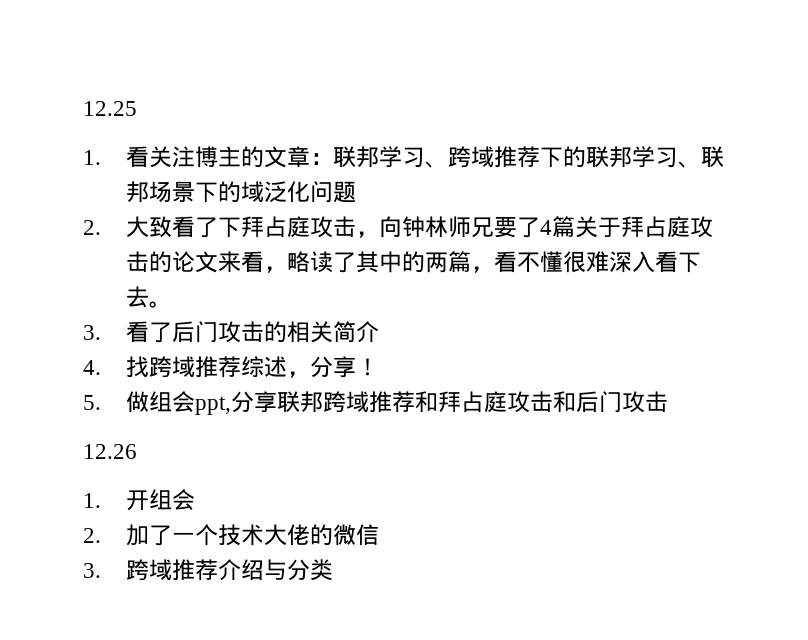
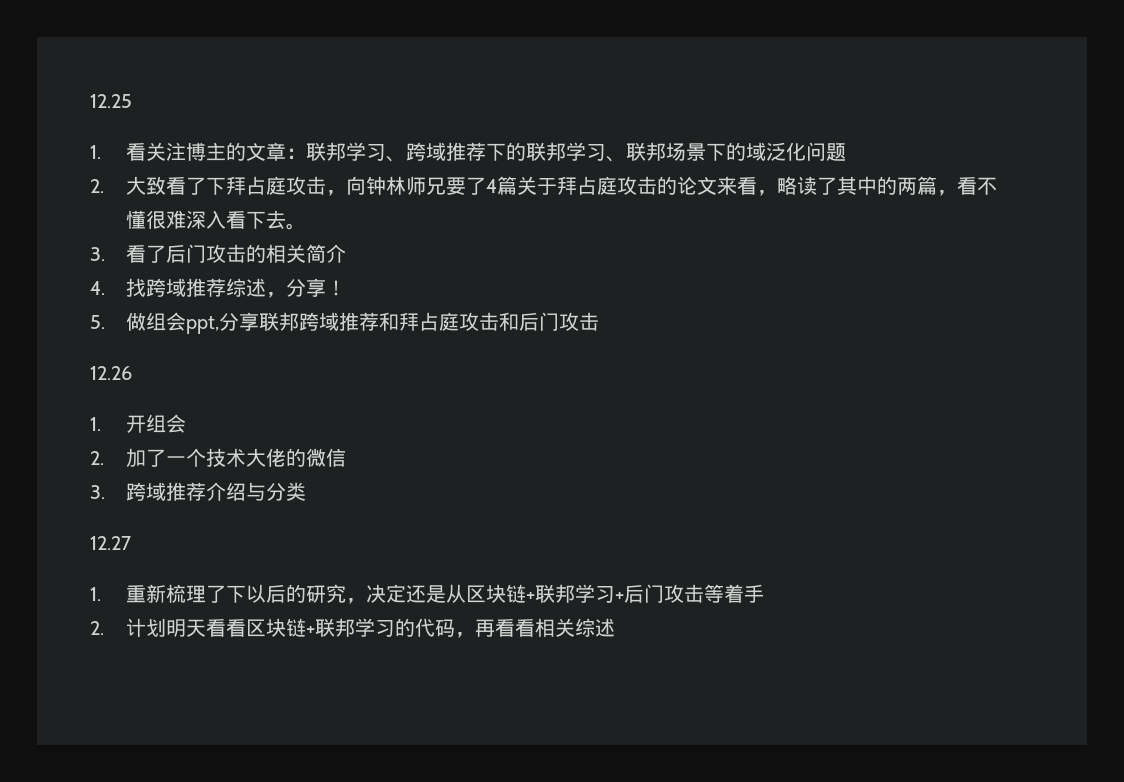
(333, 570) none -> [90,536,131,550] [90,584,765,604] [90,618,616,638] // 12.27 // 1.重新梳理了下以后的研究，决定还是从区块链+联邦学习+后门攻击等着手 // 2.计划明天看看区块链+联邦学习的代码，再看看相关综述

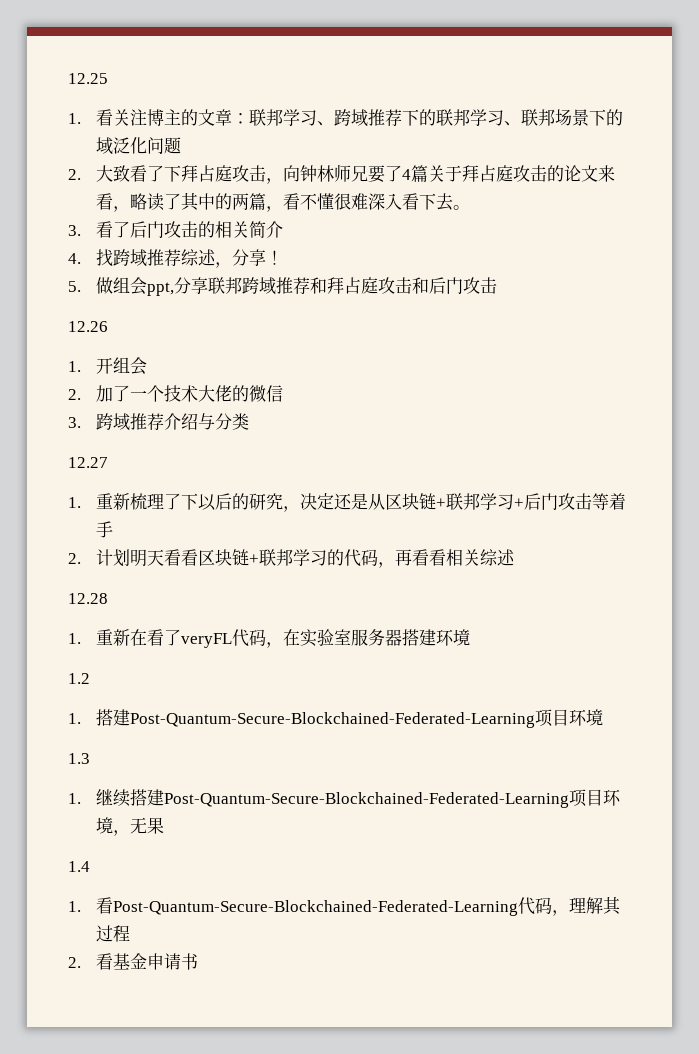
(616, 627) none -> [68,593,108,604] [68,629,471,648] [68,673,90,684] [68,709,604,728] [68,753,90,764] [68,789,622,808] [96,817,165,836] [68,861,90,872] [68,896,622,916] [96,925,131,942] [68,953,199,970] // 12.28 // 1.重新在看了veryFL代码，在实验室服务器搭建环境 // 1.2 // 1.搭建Post-Quantum-Secure-Blockchained-Federated-Learning项目环境 // 1.3 // 1.继续搭建Post-Quantum-Secure-Blockchained-Federated-Learning项目环境，无果 // 1.4 // 1.看Post-Quantum-Secure-Blockchained-Federated-Learning代码，理解其过程 // 2.看基金申请书

